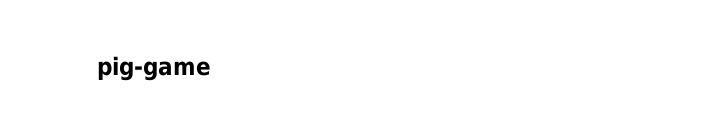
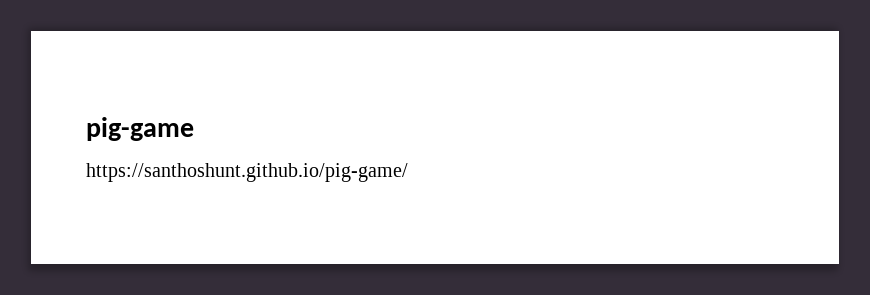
(211, 68) none -> [86,163,408,182] // https://santhoshunt.github.io/pig-game/

